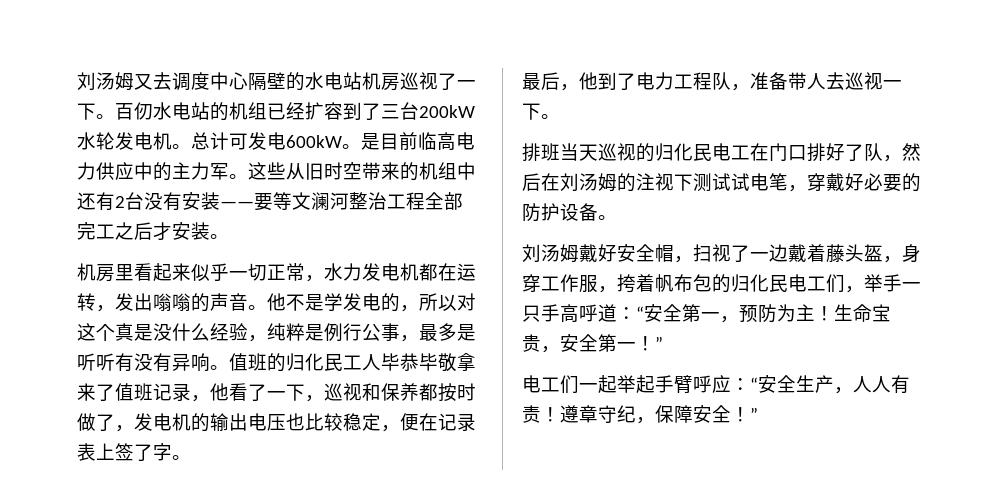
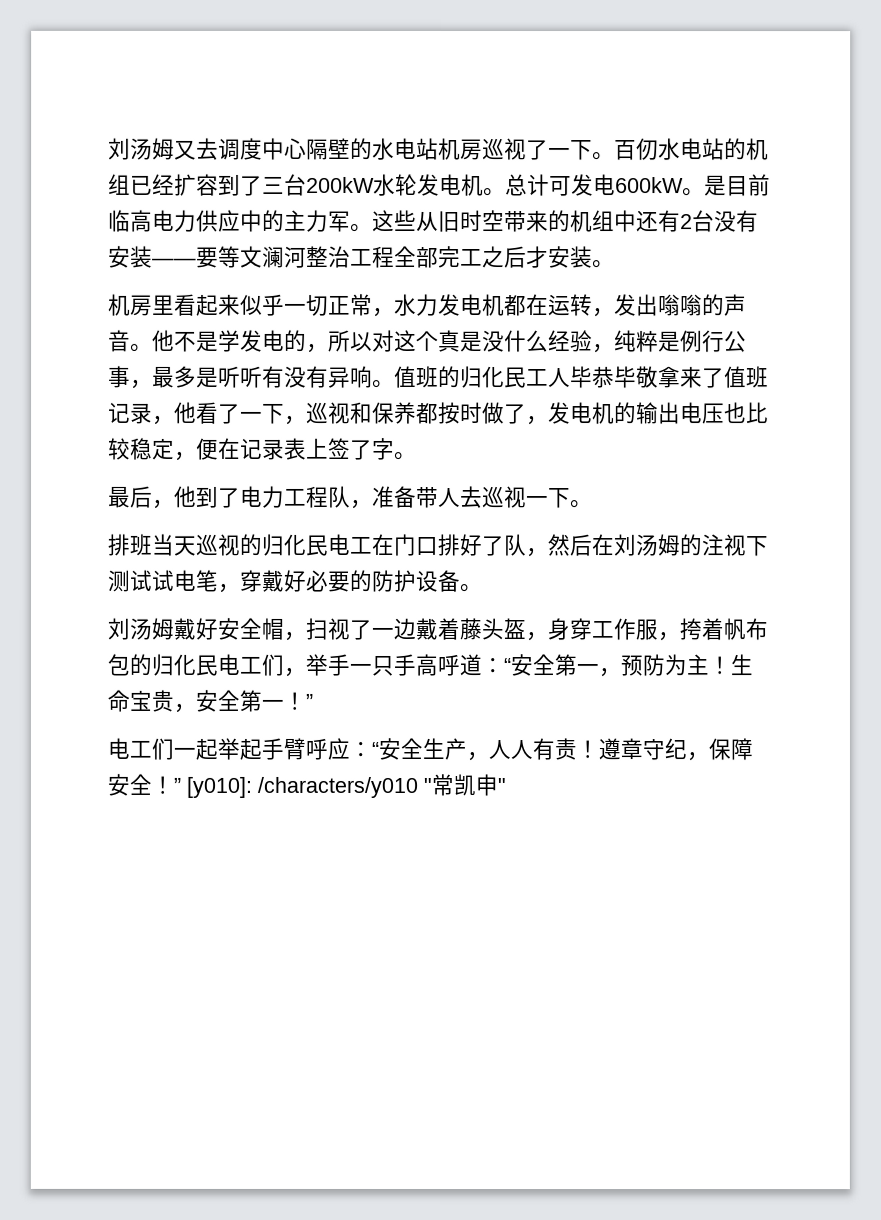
(758, 414) none -> [186,773,506,798] [y010]: /characters/y010 "常凯申"

